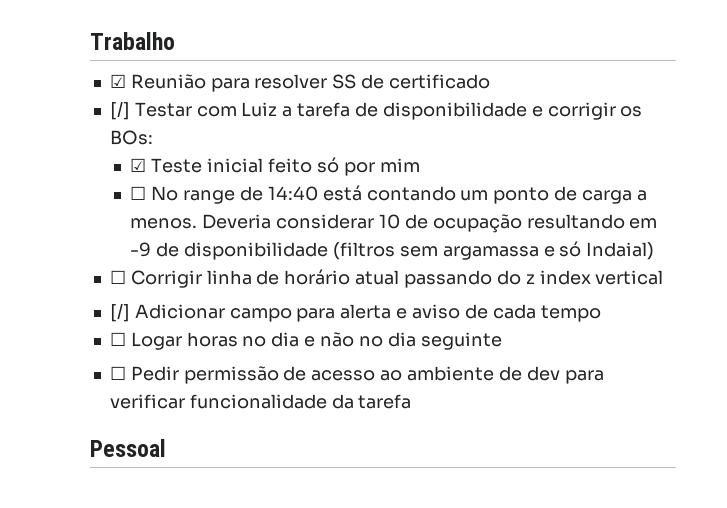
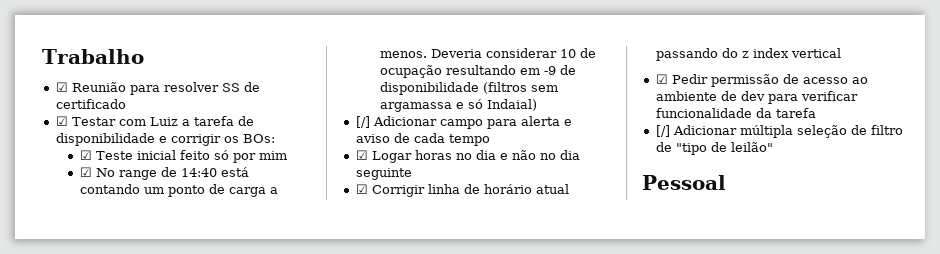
[109,101,130,120] [/] -> [55,116,68,126] ☑
[130,186,147,200] ☐ -> [79,167,92,177] ☑
[109,270,126,284] ☐ -> [355,116,572,129] [355,133,490,146] [355,150,580,163] [355,168,412,180] [355,184,368,194] [/] Adicionar campo para alerta e aviso de cada tempo // ☑ Logar horas no dia e não no dia seguinte // ☑
[109,303,601,322] [109,332,502,350] [109,366,126,380] [/] Adicionar campo para alerta e aviso de cada tempo // ☐ Logar horas no dia e não no dia seguinte // ☐ -> [655,74,668,84] ☑
(412, 401) none -> [655,125,903,138] [655,142,773,155] // [/] Adicionar múltipla seleção de filtro de "tipo de leilão"

